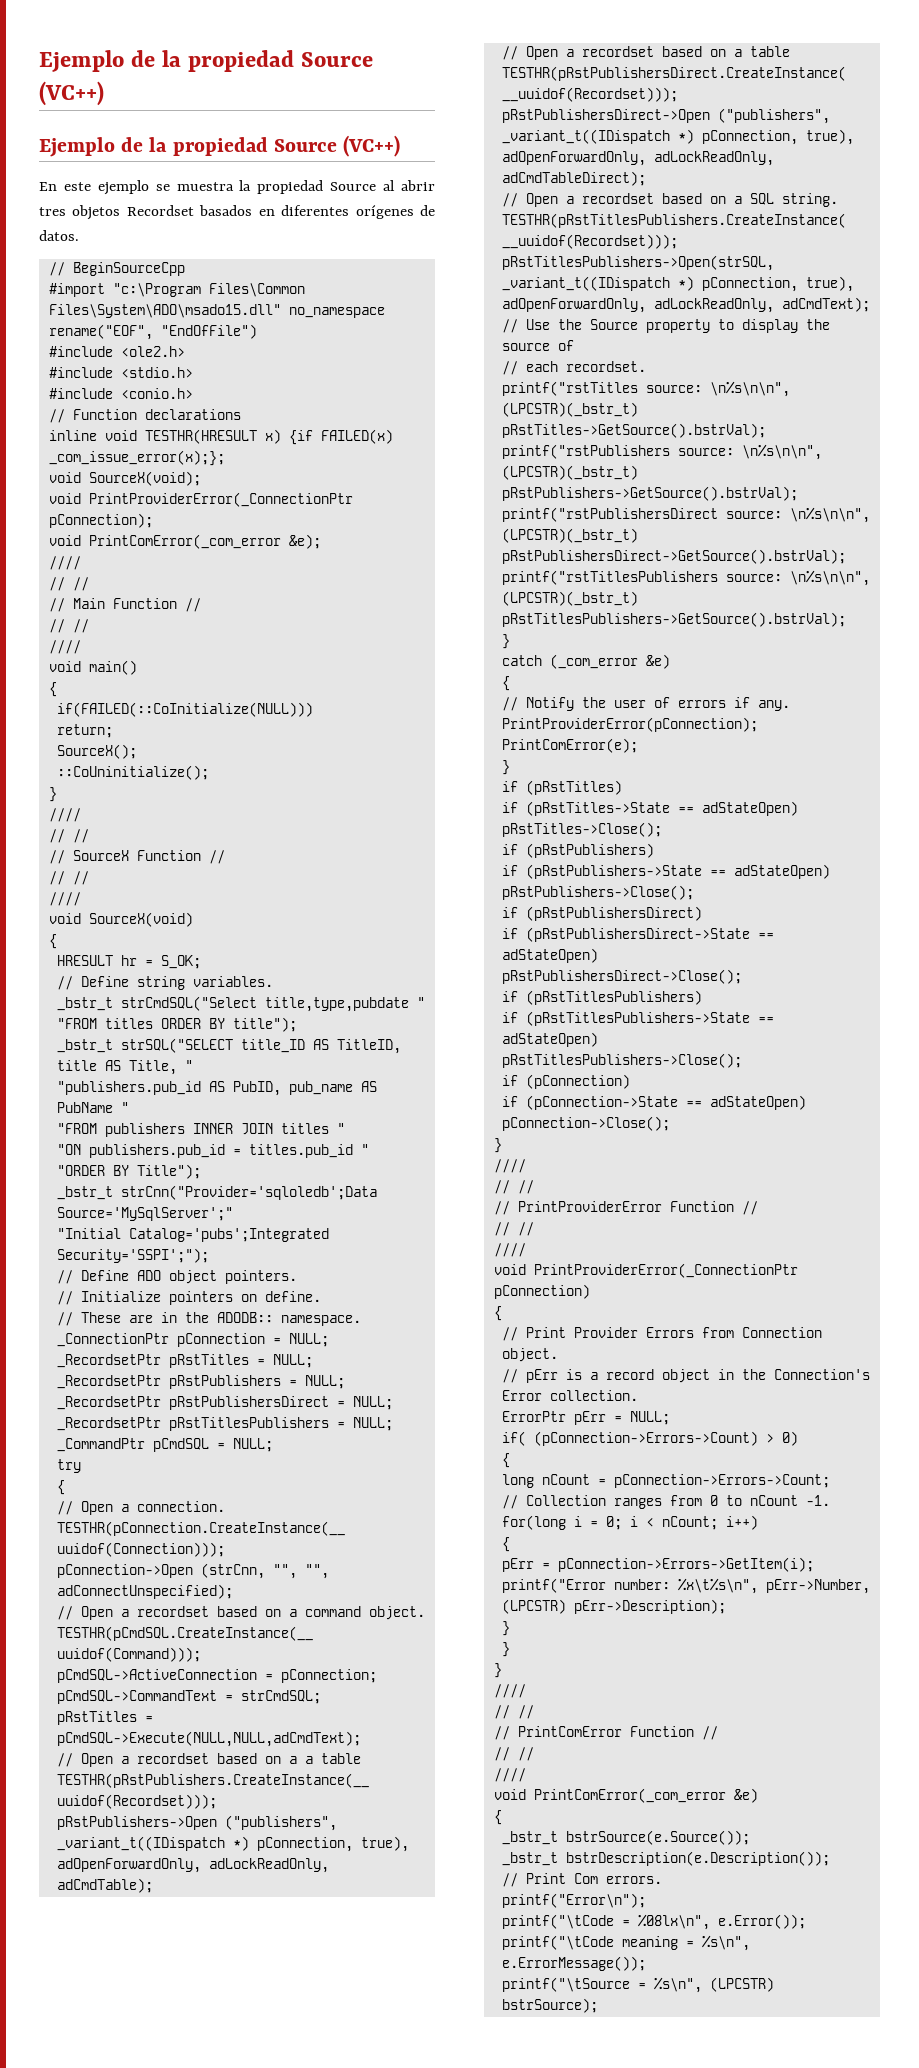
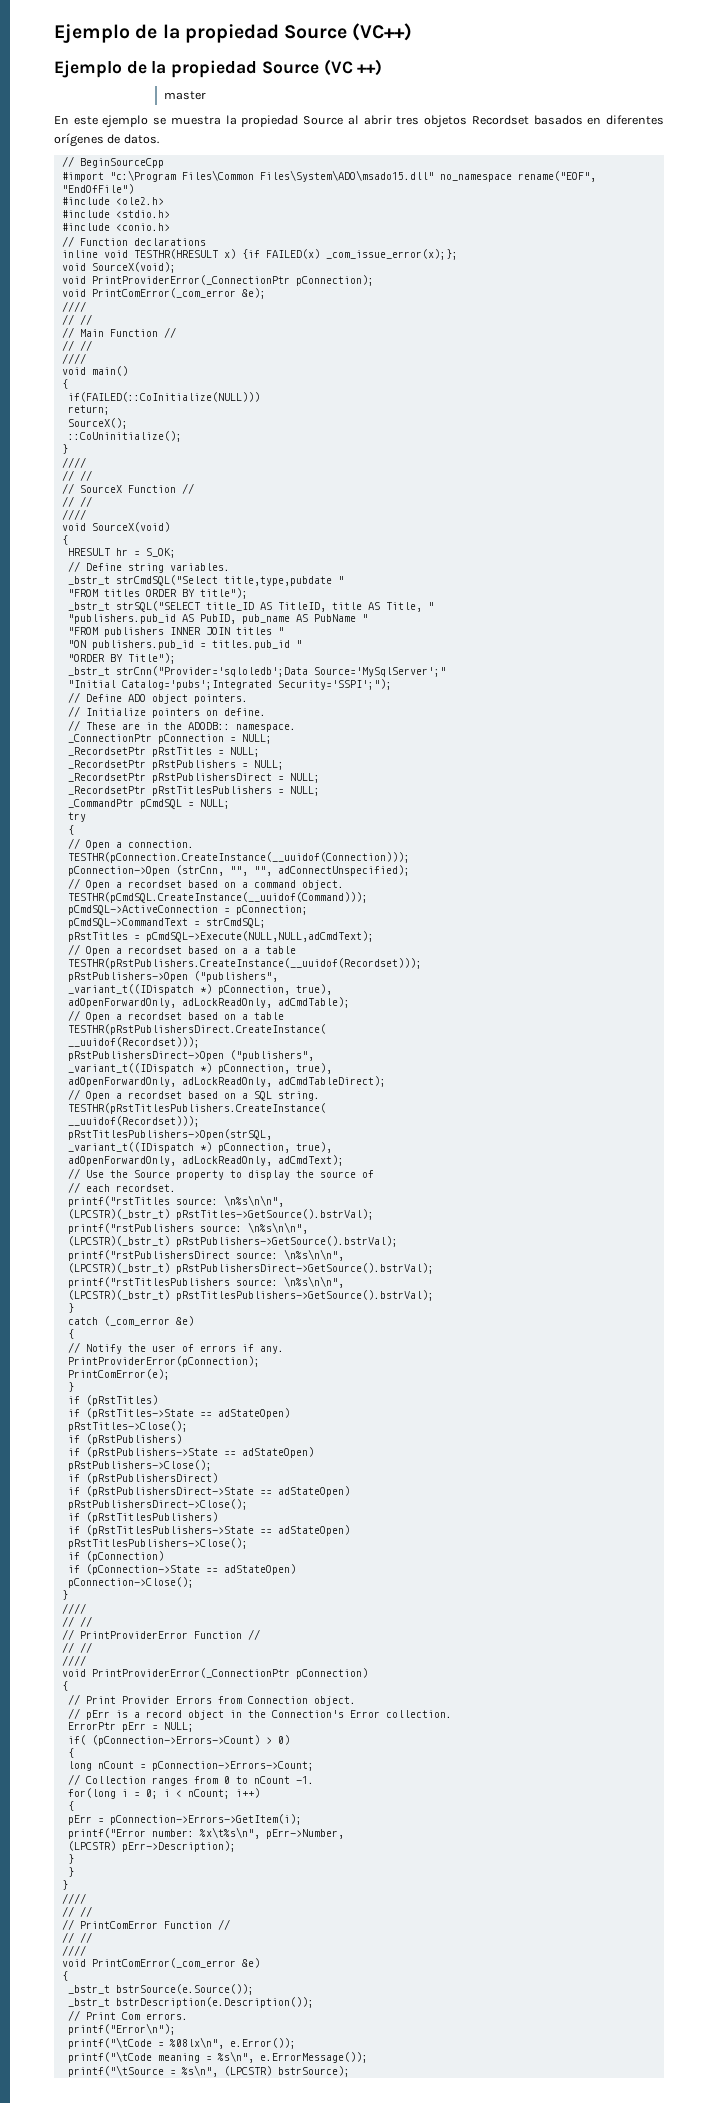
[343,135,401,157] (VC++) -> [323,59,383,76] [164,91,207,100] (VC ++) // master

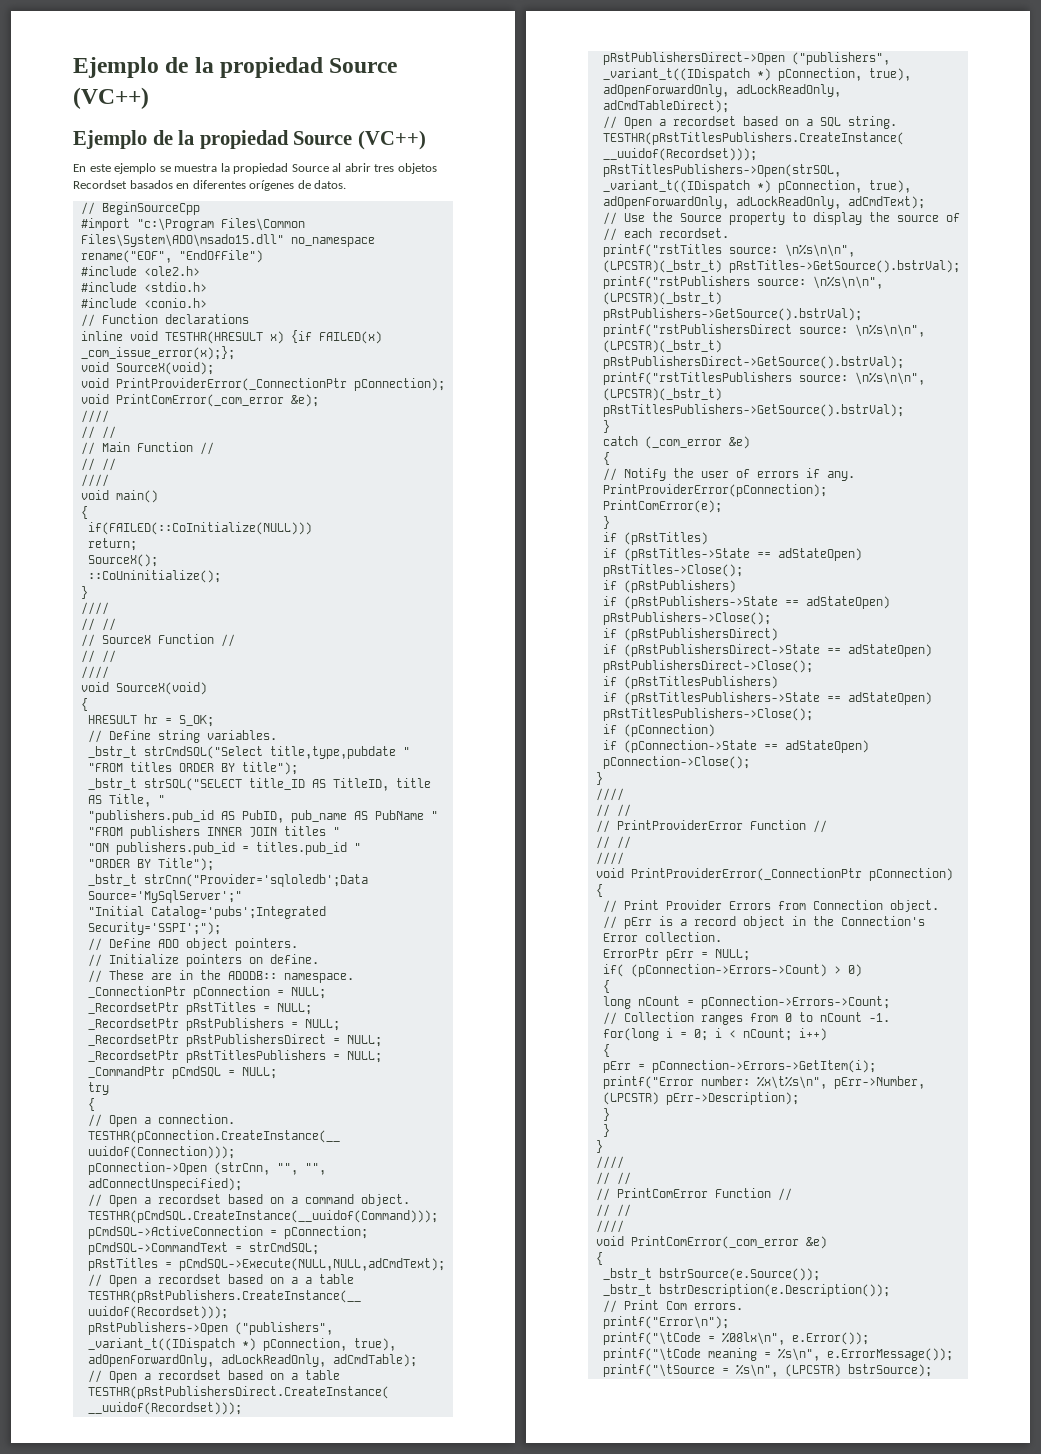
[323,59,383,76] [164,91,207,100] (VC ++) // master -> [357,130,426,150] (VC++)

